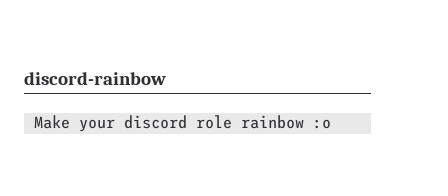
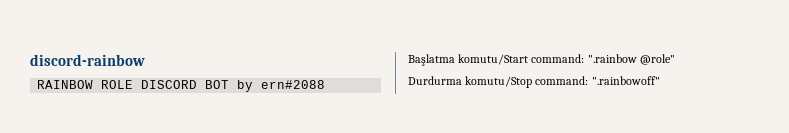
[34,115,332,132] Make your discord role rainbow :o -> [37,80,326,92] [408,54,675,66] [408,76,660,88] RAINBOW ROLE DISCORD BOT by ern#2088 // Başlatma komutu/Start command: ".rainbow @role" // Durdurma komutu/Stop command: ".rainbowoff"

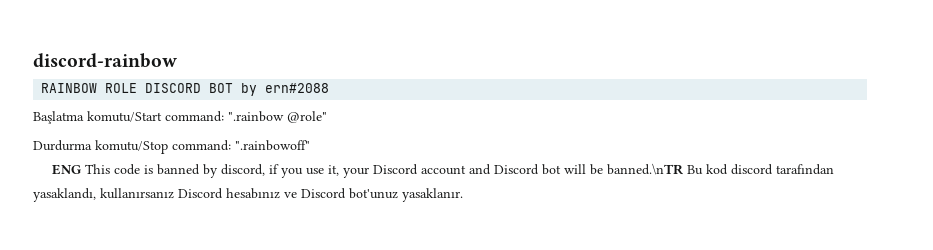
(660, 80) none -> [52,163,835,178] [33,188,463,202] // ENG This code is banned by discord, if you use it, your Discord account and Discord bot will be banned.\nTR Bu kod discord tarafından yasaklandı, kullanırsanız Discord hesabınız ve Discord bot'unuz yasaklanır.

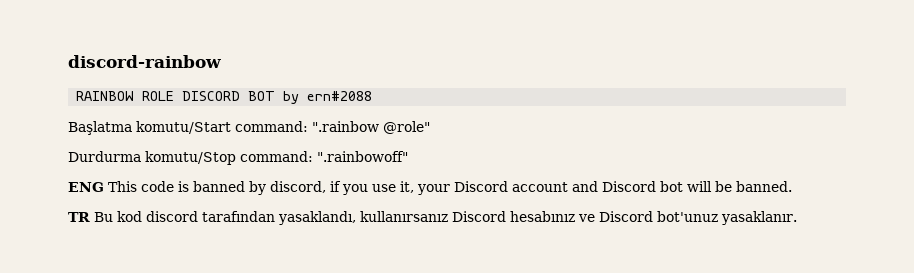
[607,163,684,175] banned.\nTR -> [736,181,792,192] [68,212,90,222] banned. // TR

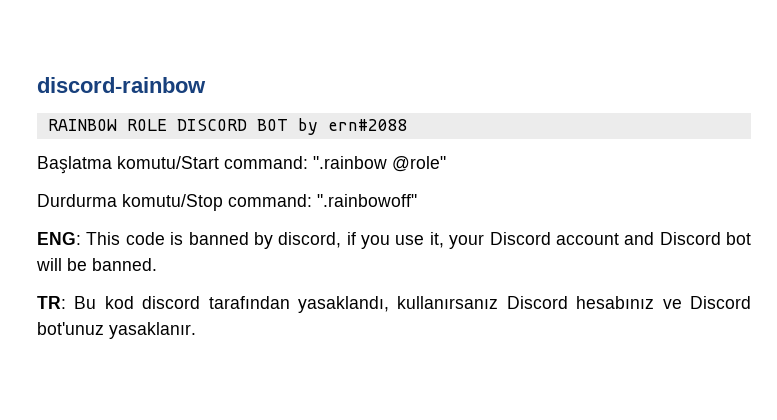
[68,182,104,192] ENG -> [37,232,81,245] ENG:
[68,212,90,222] TR -> [37,296,66,309] TR:

